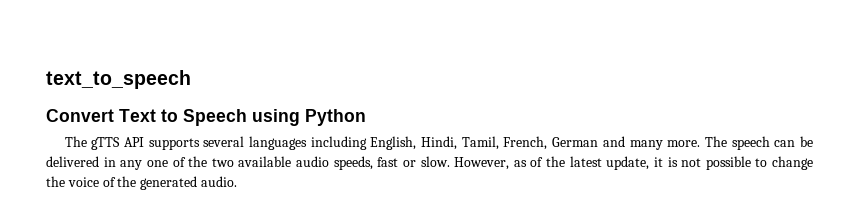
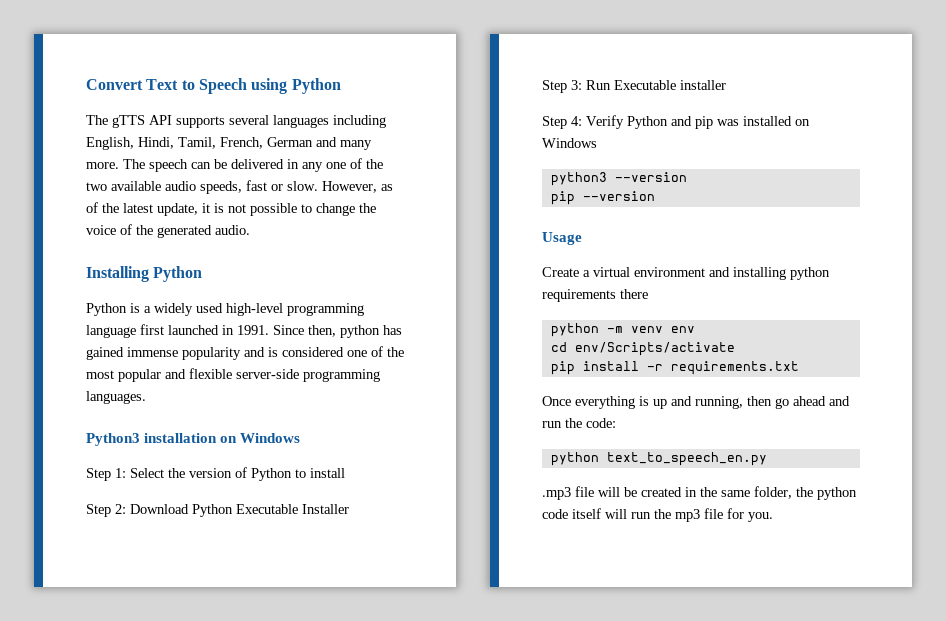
[46,70,191,89] text_to_speech // -> (86, 84) none
(237, 181) none -> [86,266,203,282] [86,303,364,316] [86,324,402,338] [86,346,404,360] [86,368,380,382] [86,391,146,404] [86,433,301,446] [86,467,345,481] [86,504,349,517] [542,80,726,93] [542,115,810,129] [542,138,597,148] [550,172,687,186] [550,191,655,205] [542,232,582,245] [542,267,830,280] [542,289,648,302] [550,323,695,337] [550,342,735,356] [550,361,799,375] [542,396,850,409] [542,418,616,428] [550,452,767,466] [542,486,857,500] [542,508,773,522] // Installing Python // Python is a widely used high-level programming language first launched in 1991. Since then, python has gained immense popularity and is considered one of the most popular and flexible server-side programming languages. // Python3 installation on Windows // Step 1: Select the version of Python to install // Step 2: Download Python Executable Installer // Step 3: Run Executable installer // Step 4: Verify Python and pip was installed on Windows // python3 --version // pip --version // Usage // Create a virtual environment and installing python requirements there // python -m venv env // cd env/Scripts/activate // pip install -r requirements.txt // Once everything is up and running, then go ahead and run the code: // python text_to_speech_en.py // .mp3 file will be created in the same folder, the python code itself will run the mp3 file for you.

